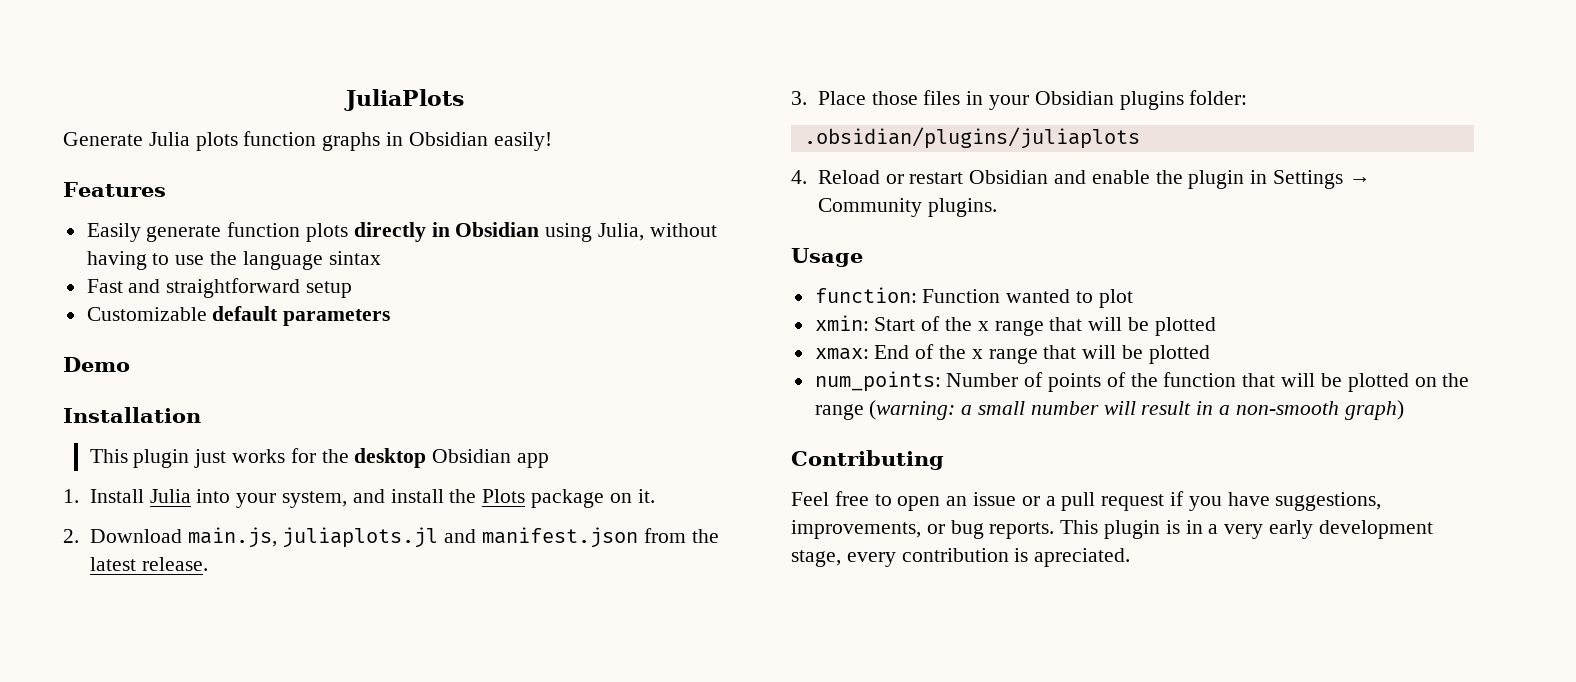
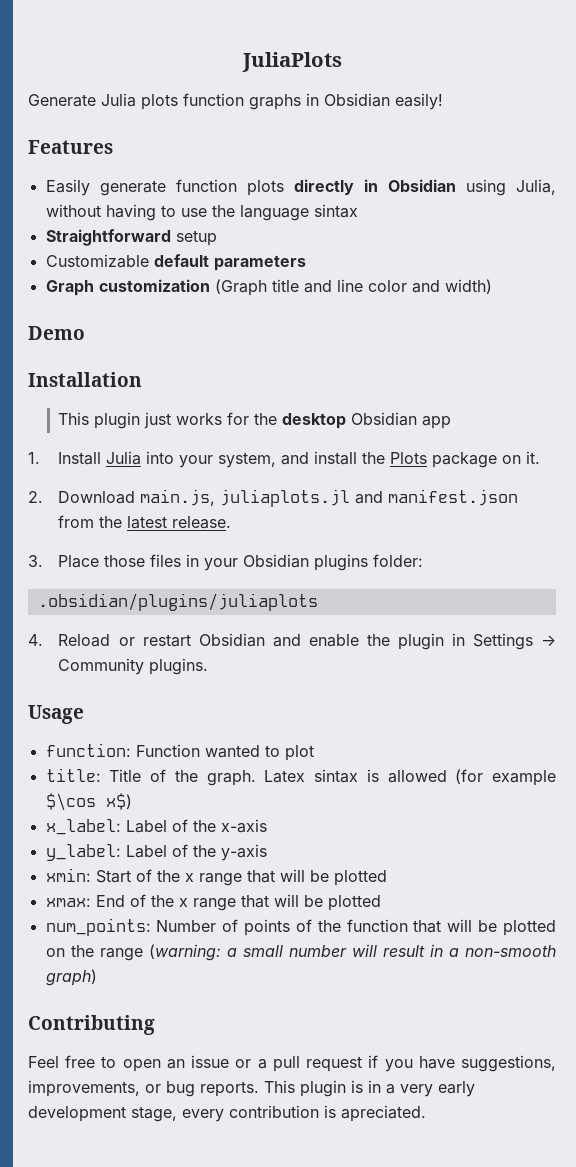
[86,278,301,298] Fast and straightforward -> [45,229,171,246] Straightforward
(391, 317) none -> [45,279,492,296] // Graph customization (Graph title and line color and width)
(1133, 298) none -> [45,768,556,786] [45,793,132,811] [45,819,267,835] [45,844,267,861] // title: Title of the graph. Latex sintax is allowed (for example $\cos x$) // x_label: Label of the x-axis // y_label: Label of the y-axis

